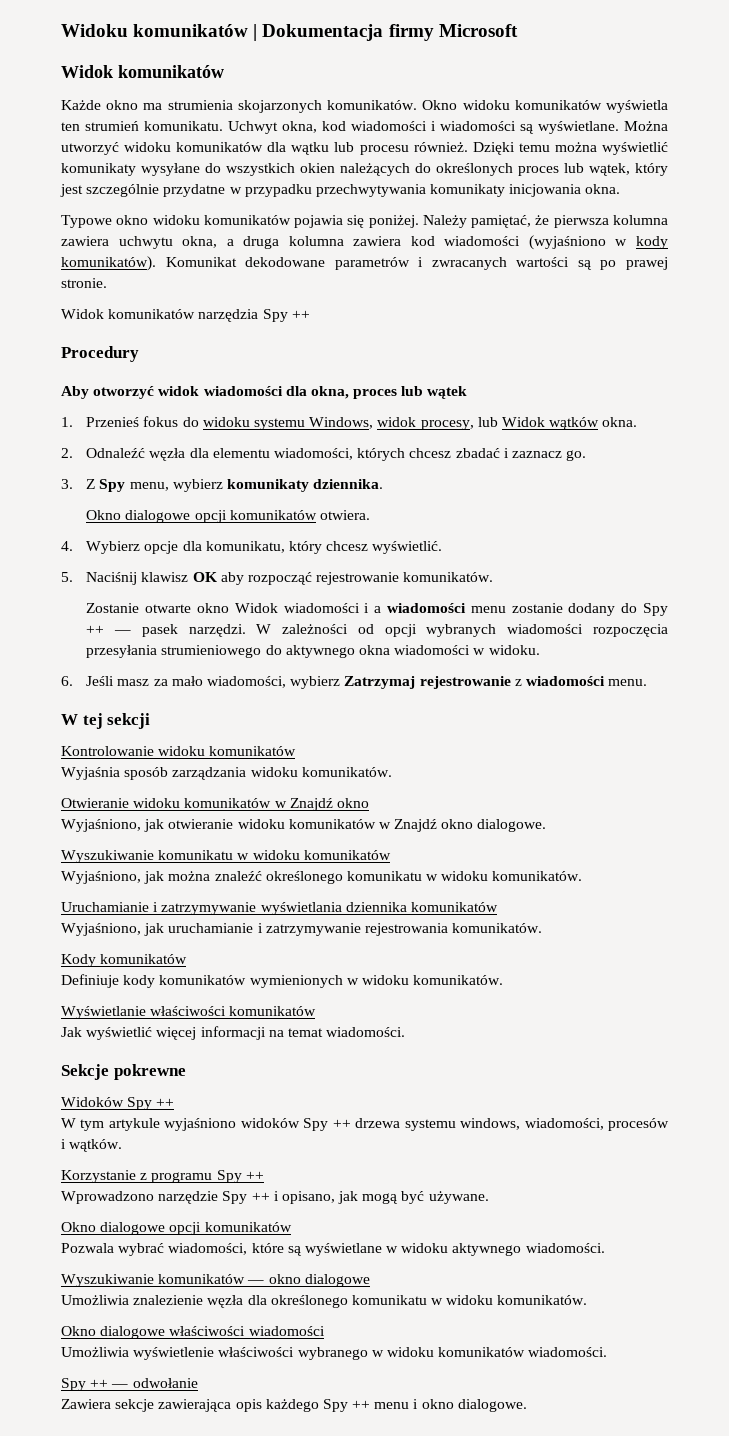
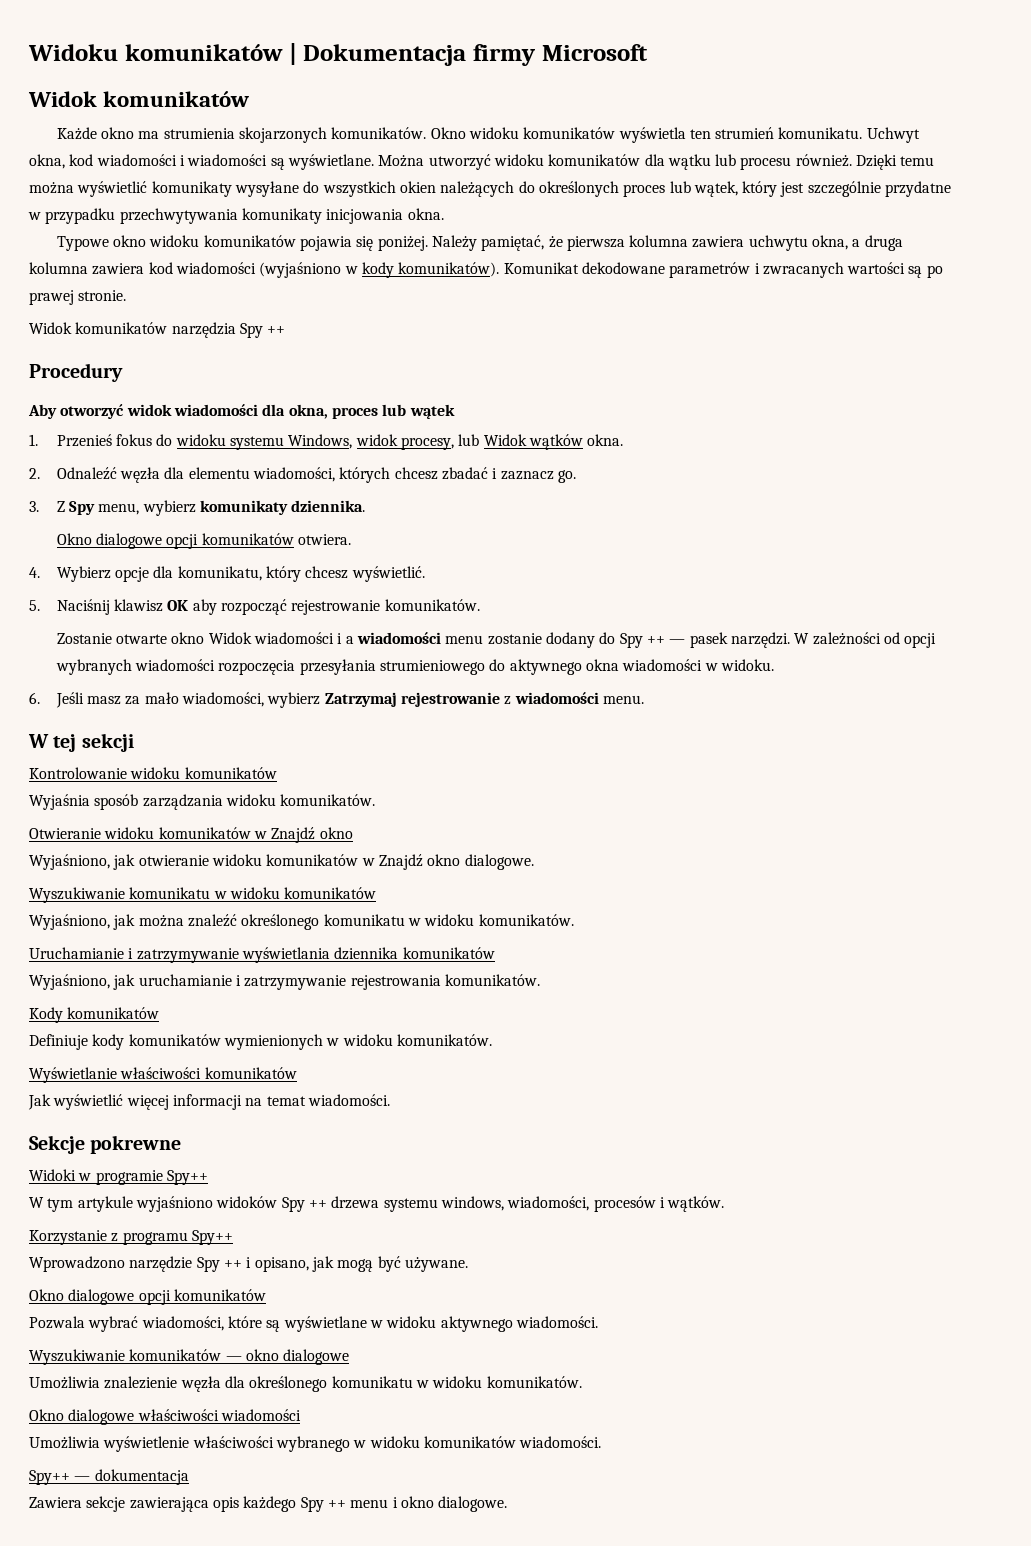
[61,1097,175,1110] Widoków Spy ++ -> [29,1169,208,1185] Widoki w programie Spy++
[216,1170,264,1183] Spy ++ -> [191,1230,233,1245] Spy++
[61,1378,198,1391] Spy ++ — odwołanie -> [29,1469,189,1485] Spy++ — dokumentacja

